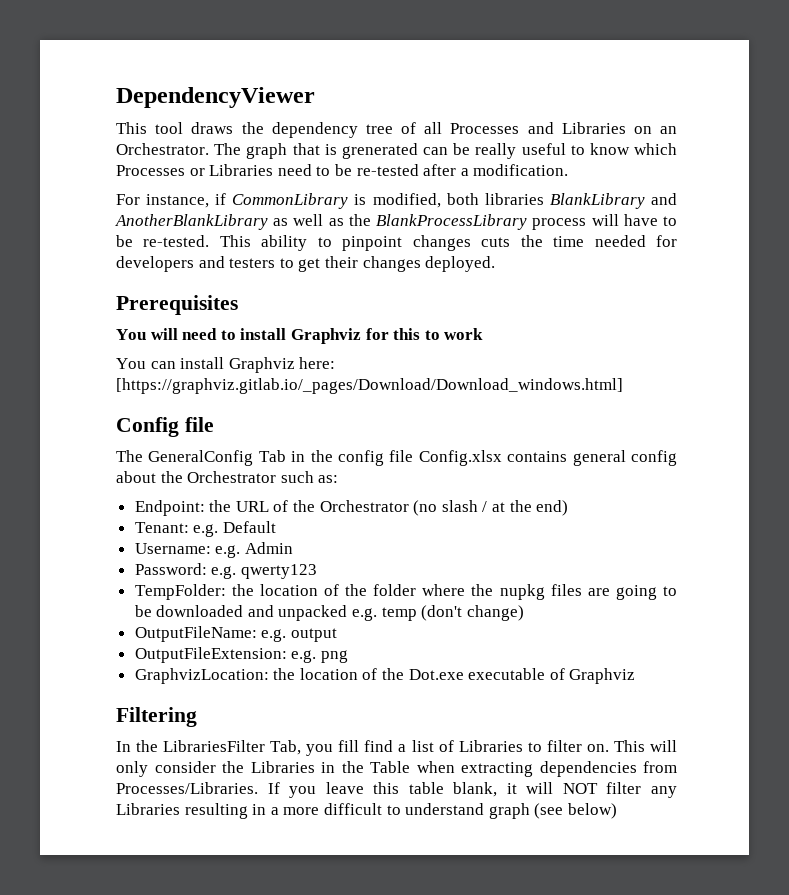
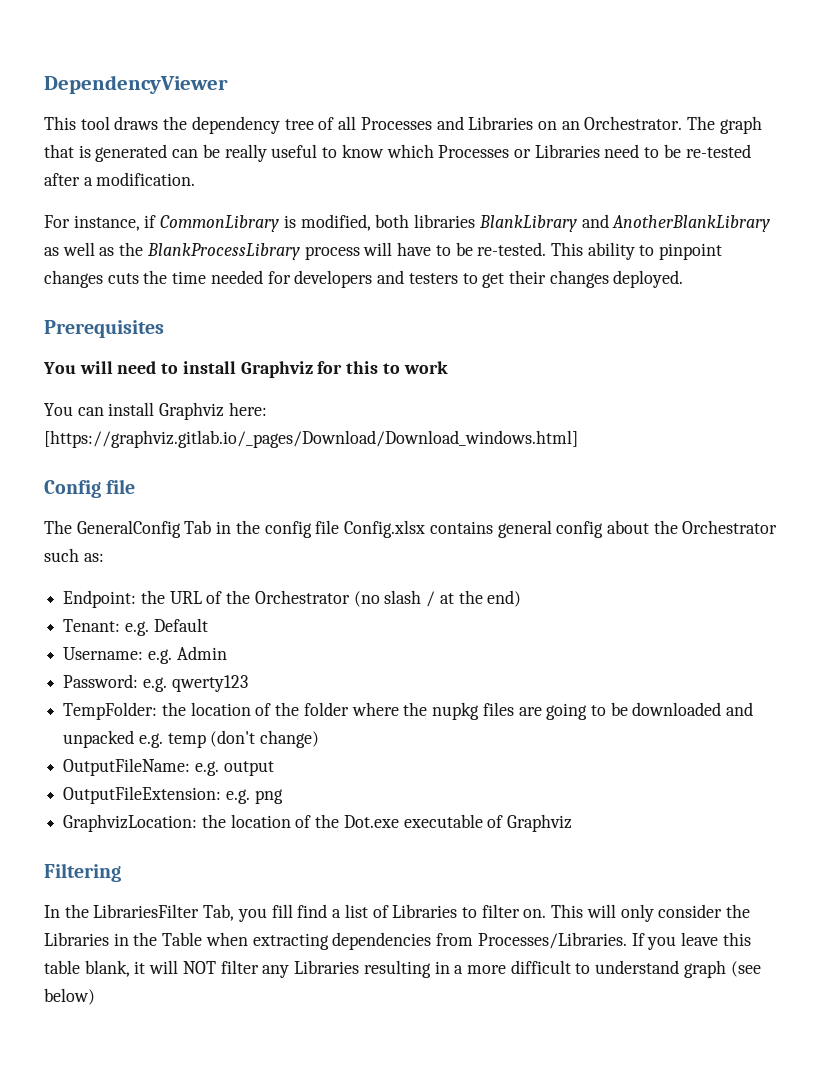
[341,143,418,159] grenerated -> [95,144,168,162] generated

